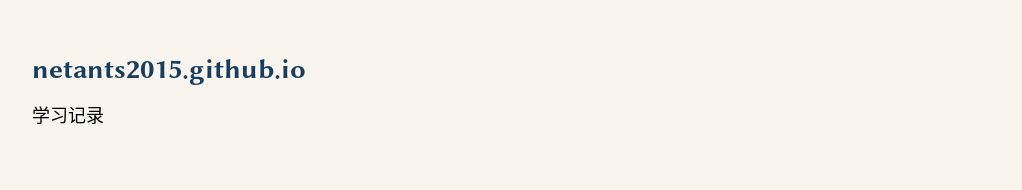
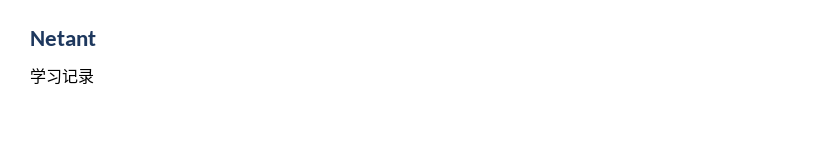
[32,59,306,85] netants2015.github.io -> [30,31,96,46] Netant

